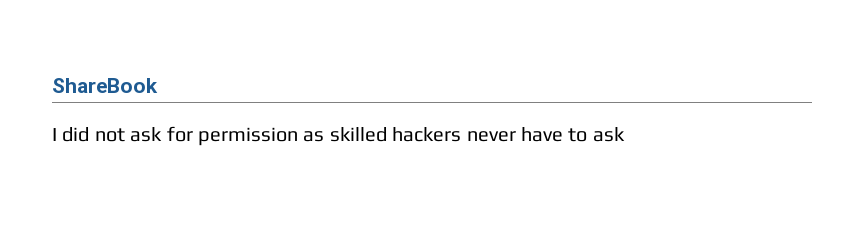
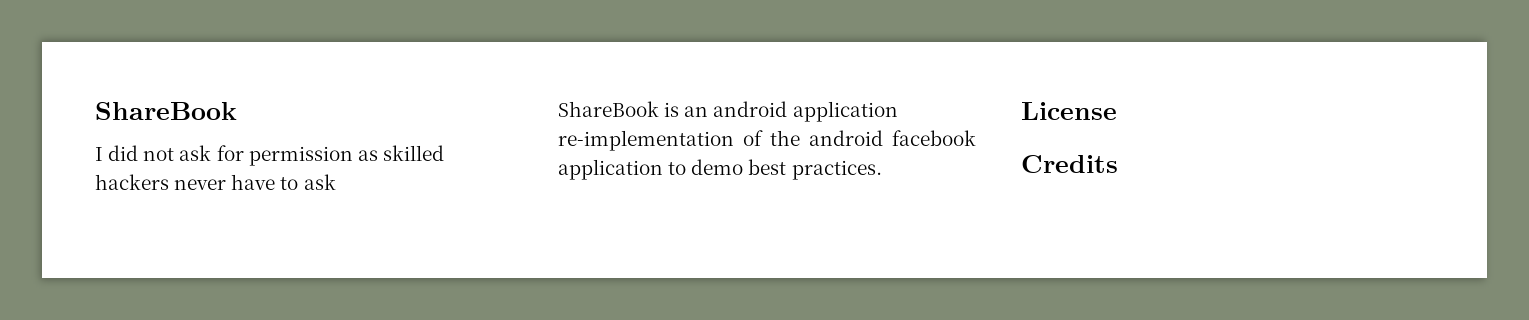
(625, 134) none -> [558,101,898,122] [558,130,976,151] [558,159,882,180] [1021,102,1117,120] [1021,155,1118,173] // ShareBook is an android application re-implementation of the android facebook application to demo best practices. // License // Credits

